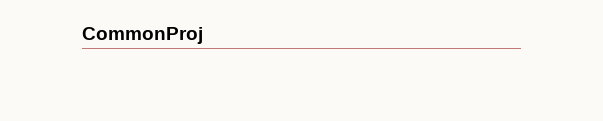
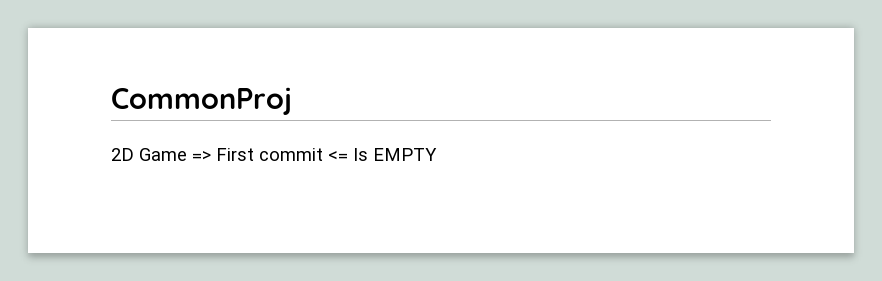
(203, 35) none -> [111,148,437,161] // 2D Game => First commit <= Is EMPTY

